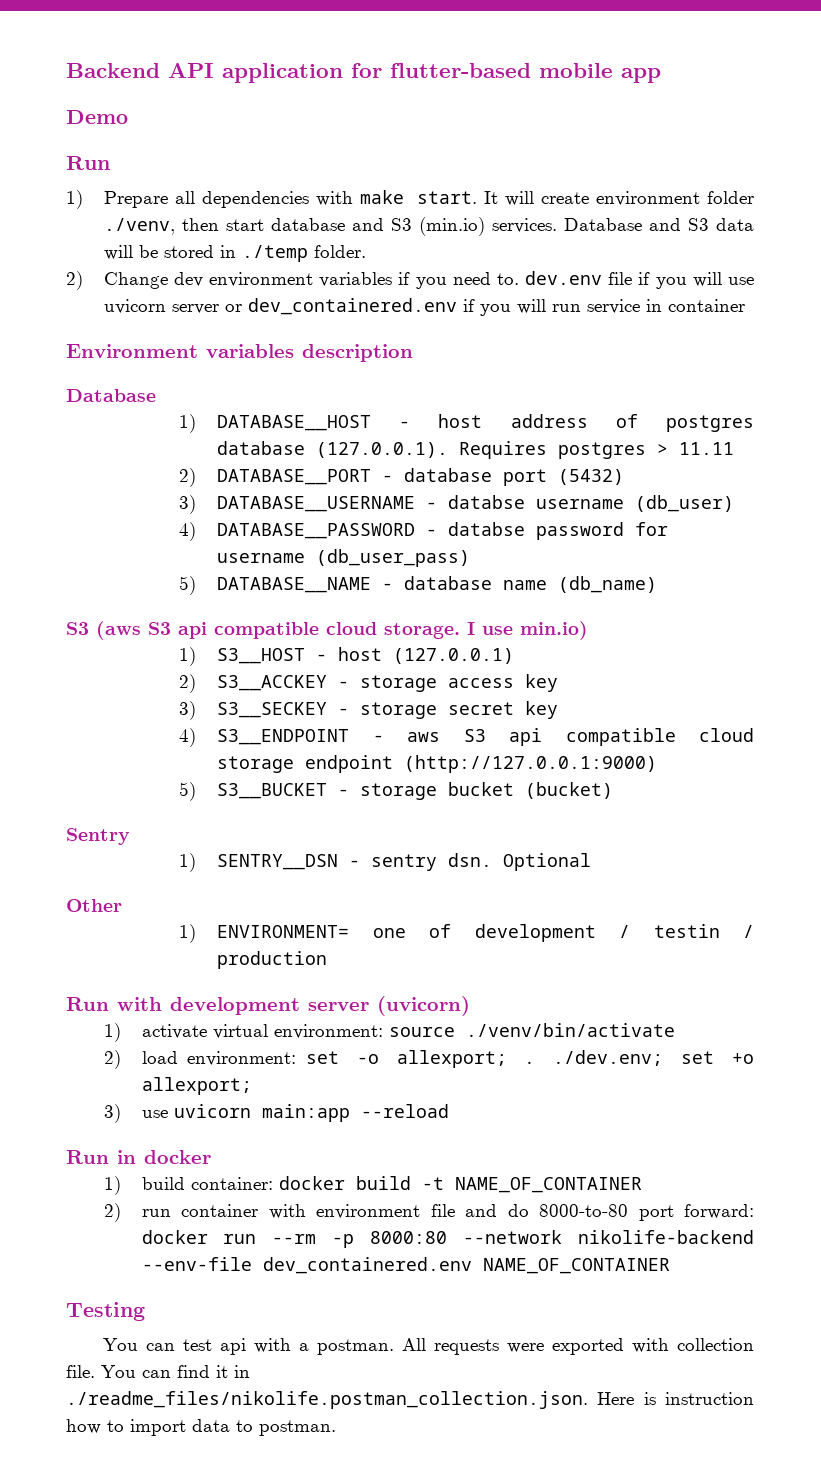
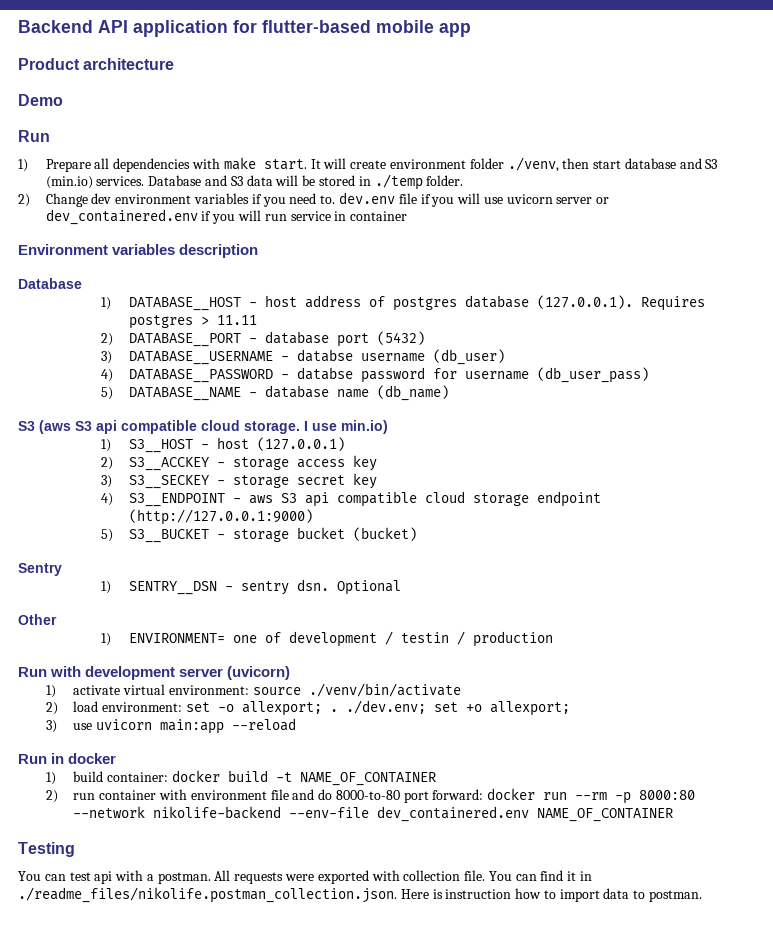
(661, 75) none -> [18,58,175,70] // Product architecture

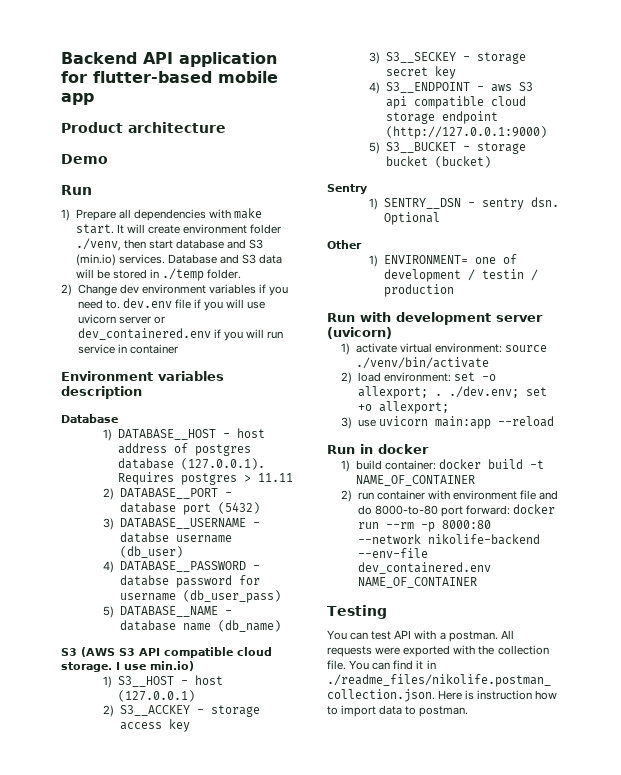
[39,420,117,434] (aws S3 api -> [81,647,160,657] (AWS S3 API
[94,871,113,884] api -> [394,630,412,639] API
(400, 875) none -> [478,645,495,655] the

